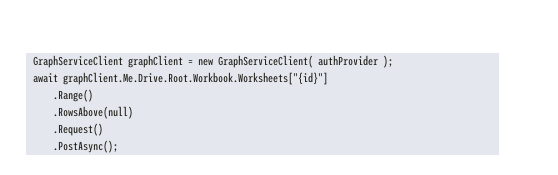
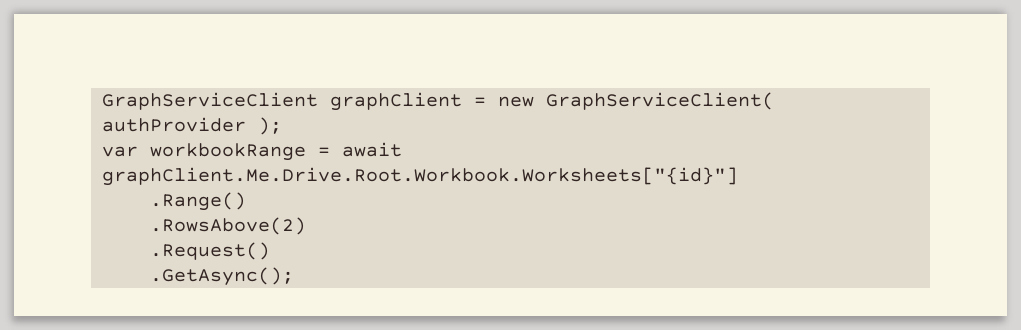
(393, 61) none -> [101,143,330,161] var workbookRange =
[52,106,133,119] .RowsAbove(null) -> [149,217,306,235] .RowsAbove(2)
[52,140,118,153] .PostAsync(); -> [149,267,294,286] .GetAsync();

